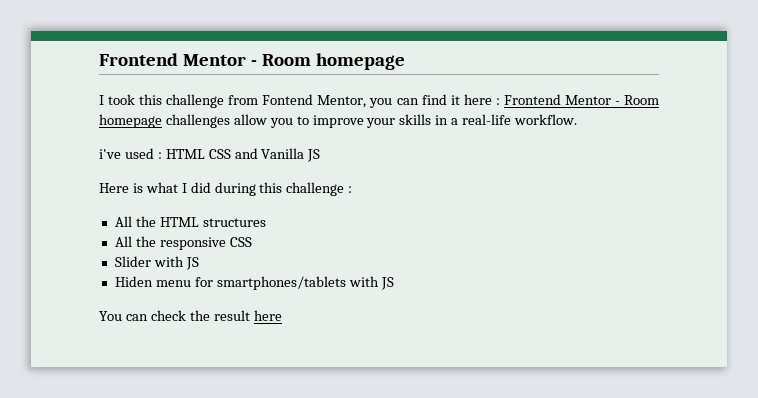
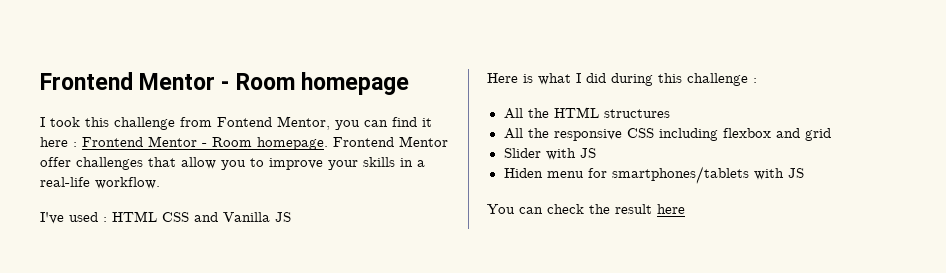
[99,114,230,128] homepage challenges -> [257,136,448,150] [40,157,176,170] homepage. Frontend Mentor offer challenges that
[99,149,121,159] i've -> [40,212,64,224] I've
(252, 242) none -> [658,128,831,141] including flexbox and grid

